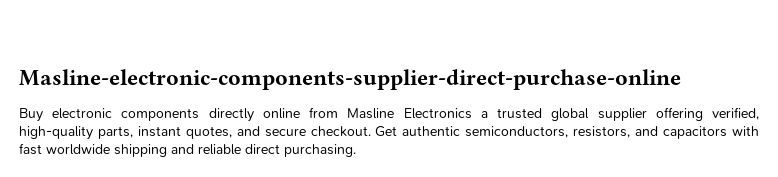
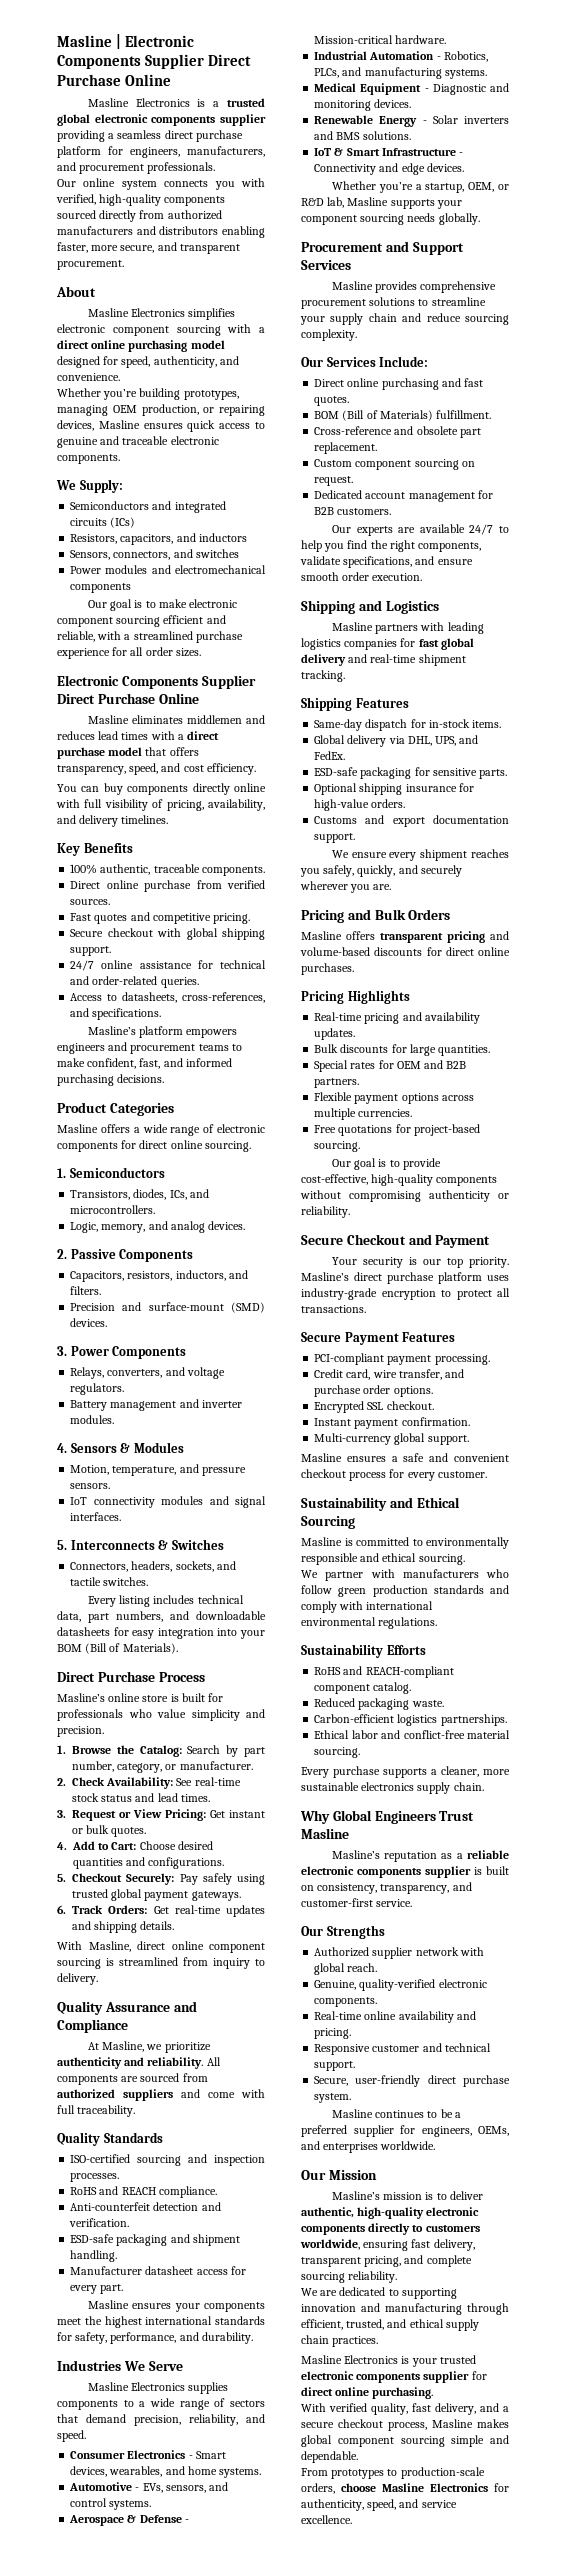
[19,69,681,90] [19,107,760,122] [19,126,759,140] [19,143,356,157] Masline-electronic-components-supplier-direct-purchase-online // Buy electronic components directly online from Masline Electronics a trusted global supplier offering verified, high-quality parts, instant quotes, and secure checkout. Get authentic semiconductors, resistors, and capacitors with fast worldwide shipping and reliable direct purchasing. -> [57,34,195,49] [57,54,252,69] [57,74,172,86] [87,98,265,107] [57,114,266,126] [57,130,243,142] [57,146,265,158] [57,162,216,174] [57,178,265,190] [56,194,226,206] [57,210,222,222] [57,226,265,238] [57,242,240,254] [57,260,124,270] [56,286,96,297] [87,308,236,320] [57,324,265,336] [57,340,225,352] [57,356,239,368] [57,373,120,381] [57,388,239,400] [57,404,265,416] [57,420,265,432] [57,436,219,448] [57,454,120,464] [56,479,123,493] [70,501,226,513] [70,517,136,528] [70,533,247,545] [70,549,239,560] [70,565,266,574] [70,583,132,593] [87,599,238,611] [57,615,226,627] [57,631,243,643] [57,647,201,659] [57,675,256,689] [57,693,199,704] [87,715,265,724] [57,731,220,740] [57,747,199,759] [57,763,256,775] [57,783,266,795] [56,799,265,811] [57,815,169,827] [57,843,133,856] [70,864,265,876] [70,880,265,892] [70,899,111,905] [70,912,251,924] [70,928,265,940] [70,946,112,956] [70,960,266,971] [70,976,199,988] [70,992,265,1003] [70,1008,162,1020] [87,1026,238,1038] [57,1042,242,1054] [57,1058,232,1069] [57,1074,165,1086] [57,1102,174,1116] [57,1124,265,1136] [57,1140,251,1152] [57,1167,165,1178] [70,1189,209,1200] [70,1205,156,1214] [70,1221,246,1233] [57,1249,194,1262] [70,1270,248,1282] [70,1286,102,1295] [70,1302,265,1313] [70,1318,108,1327] [57,1346,187,1359] [70,1367,225,1379] [70,1383,125,1395] [70,1399,242,1411] [70,1415,115,1424] [57,1442,184,1453] [70,1464,246,1476] [70,1483,111,1489] [70,1496,266,1508] [70,1512,122,1521] [57,1539,224,1550] [70,1561,236,1572] [70,1577,149,1586] [87,1595,244,1607] [57,1611,266,1623] [57,1627,265,1639] [57,1643,178,1654] [57,1671,205,1682] [57,1693,224,1702] [57,1709,265,1721] [57,1726,104,1737] [57,1745,265,1757] [72,1761,253,1773] [57,1777,241,1789] [72,1793,210,1802] [57,1809,265,1821] [72,1825,147,1837] [57,1841,213,1850] [73,1857,225,1869] [57,1873,265,1885] [72,1889,241,1901] [57,1905,265,1917] [72,1921,175,1933] [57,1941,265,1953] [57,1957,265,1969] [57,1973,98,1985] [57,2001,197,2015] [57,2019,128,2033] [87,2041,211,2053] [57,2057,221,2069] [57,2073,208,2085] [57,2089,265,2101] [57,2105,136,2117] [57,2132,163,2146] [70,2154,265,2166] [70,2173,120,2182] [70,2186,217,2198] [70,2202,221,2211] [69,2218,130,2227] [70,2234,240,2246] [70,2250,118,2262] [70,2266,246,2275] [70,2284,124,2294] [87,2300,265,2312] [57,2316,265,2328] [57,2332,253,2344] [57,2360,183,2371] [87,2382,229,2394] [57,2398,265,2410] [57,2414,265,2426] [57,2430,86,2442] [70,2450,226,2459] [70,2466,262,2478] [69,2482,229,2493] [70,2498,152,2510] [69,2515,189,2526] [314,35,447,44] [314,51,488,62] [314,67,487,79] [314,83,509,95] [314,99,412,111] [314,115,509,127] [314,131,411,140] [314,148,464,156] [314,163,464,175] [331,181,509,193] [301,197,462,209] [301,213,480,225] [301,241,464,255] [301,260,351,270] [331,281,497,293] [301,297,486,309] [300,313,509,325] [301,329,357,341] [301,356,429,367] [314,378,484,390] [314,396,350,406] [314,410,492,421] [314,426,481,438] [314,442,378,454] [314,459,475,470] [314,476,354,486] [314,490,493,502] [314,507,392,515] [331,524,509,536] [301,540,482,552] [300,556,473,568] [301,572,423,581] [301,600,439,614] [331,622,484,634] [301,638,474,650] [301,654,466,666] [301,670,345,682] [301,697,409,711] [314,719,502,731] [314,735,479,747] [314,751,346,760] [314,767,508,779] [314,783,474,795] [314,799,406,811] [314,815,509,827] [314,833,356,843] [331,849,509,861] [300,865,462,877] [300,881,392,893] [301,909,451,923] [301,931,509,943] [300,947,510,956] [301,963,354,975] [301,990,410,1004] [314,1012,480,1024] [314,1028,356,1040] [314,1044,491,1056] [314,1060,467,1072] [314,1078,360,1088] [314,1092,474,1104] [314,1108,413,1120] [314,1124,480,1136] [314,1141,361,1152] [331,1158,441,1170] [301,1174,498,1186] [300,1190,509,1202] [301,1206,350,1218] [301,1234,491,1248] [331,1257,509,1268] [301,1272,509,1284] [301,1288,510,1300] [301,1305,366,1313] [301,1332,456,1345] [314,1353,490,1365] [314,1369,465,1380] [314,1385,433,1397] [314,1401,434,1413] [314,1417,470,1429] [314,1433,469,1445] [301,1453,509,1462] [301,1469,487,1481] [301,1497,460,1511] [301,1516,355,1529] [301,1537,509,1549] [301,1553,465,1565] [301,1569,509,1581] [301,1585,509,1597] [301,1601,434,1613] [301,1617,438,1629] [301,1644,426,1658] [314,1666,454,1678] [314,1682,412,1694] [314,1698,444,1710] [314,1714,507,1726] [314,1730,510,1739] [314,1747,361,1758] [301,1766,510,1778] [301,1782,484,1794] [300,1810,475,1824] [301,1828,349,1839] [331,1850,509,1862] [301,1866,509,1878] [301,1882,472,1894] [301,1898,413,1907] [301,1925,385,1939] [314,1947,484,1959] [314,1963,378,1975] [314,1979,487,1991] [314,1997,378,2007] [314,2011,476,2023] [314,2028,352,2039] [314,2043,491,2055] [314,2061,356,2071] [314,2075,510,2087] [314,2093,352,2103] [331,2109,461,2118] [301,2125,509,2137] [301,2141,436,2153] [301,2170,377,2180] [331,2191,483,2200] [301,2207,480,2219] [301,2223,480,2235] [300,2239,475,2251] [301,2255,472,2267] [301,2271,398,2283] [301,2287,457,2299] [301,2303,509,2315] [301,2319,479,2331] [301,2335,379,2347] [301,2355,476,2367] [301,2371,487,2383] [301,2387,434,2399] [301,2403,509,2415] [301,2419,509,2431] [301,2435,509,2447] [301,2451,358,2463] [301,2467,485,2479] [301,2483,509,2494] [301,2499,457,2511] [301,2515,352,2524] Masline | Electronic Components Supplier Direct Purchase Online // Masline Electronics is a trusted global electronic components supplier providing a seamless direct purchase platform for engineers, manufacturers, and procurement professionals. // Our online system connects you with verified, high-quality components sourced directly from authorized manufacturers and distributors enabling faster, more secure, and transparent procurement. // About // Masline Electronics simplifies electronic component sourcing with a direct online purchasing model designed for speed, authenticity, and convenience. // Whether you’re building prototypes, managing OEM production, or repairing devices, Masline ensures quick access to genuine and traceable electronic components. // We Supply: // Semiconductors and integrated circuits (ICs) // Resistors, capacitors, and inductors // Sensors, connectors, and switches // Power modules and electromechanical components // Our goal is to make electronic component sourcing efficient and reliable, with a streamlined purchase experience for all order sizes. // Electronic Components Supplier Direct Purchase Online // Masline eliminates middlemen and reduces lead times with a direct purchase model that offers transparency, speed, and cost efficiency. // You can buy components directly online with full visibility of pricing, availability, and delivery timelines. // Key Benefits // 100% authentic, traceable components. // Direct online purchase from verified sources. // Fast quotes and competitive pricing. // Secure checkout with global shipping support. // 24/7 online assistance for technical and order-related queries. // Access to datasheets, cross-references, and specifications. // Masline’s platform empowers engineers and procurement teams to make confident, fast, and informed purchasing decisions. // Product Categories // Masline offers a wide range of electronic components for direct online sourcing. // 1. Semiconductors // Transistors, diodes, ICs, and microcontrollers. // Logic, memory, and analog devices. // 2. Passive Components // Capacitors, resistors, inductors, and filters. // Precision and surface-mount (SMD) devices. // 3. Power Components // Relays, converters, and voltage regulators. // Battery management and inverter modules. // 4. Sensors & Modules // Motion, temperature, and pressure sensors. // IoT connectivity modules and signal interfaces. // 5. Interconnects & Switches // Connectors, headers, sockets, and tactile switches. // Every listing includes technical data, part numbers, and downloadable datasheets for easy integration into your BOM (Bill of Materials). // Direct Purchase Process // Masline’s online store is built for professionals who value simplicity and precision. // 1. Browse the Catalog: Search by part number, category, or manufacturer. // 2. Check Availability: See real-time stock status and lead times. // 3. Request or View Pricing: Get instant or bulk quotes. // 4. Add to Cart: Choose desired quantities and configurations. // 5. Checkout Securely: Pay safely using trusted global payment gateways. // 6. Track Orders: Get real-time updates and shipping details. // With Masline, direct online component sourcing is streamlined from inquiry to delivery. // Quality Assurance and Compliance // At Masline, we prioritize authenticity and reliability. All components are sourced from authorized suppliers and come with full traceability. // Quality Standards // ISO-certified sourcing and inspection processes. // RoHS and REACH compliance. // Anti-counterfeit detection and verification. // ESD-safe packaging and shipment handling. // Manufacturer datasheet access for every part. // Masline ensures your components meet the highest international standards for safety, performance, and durability. // Industries We Serve // Masline Electronics supplies components to a wide range of sectors that demand precision, reliability, and speed. // Consumer Electronics - Smart devices, wearables, and home systems. // Automotive - EVs, sensors, and control systems. // Aerospace & Defense - Mission-critical hardware. // Industrial Automation - Robotics, PLCs, and manufacturing systems. // Medical Equipment - Diagnostic and monitoring devices. // Renewable Energy - Solar inverters and BMS solutions. // IoT & Smart Infrastructure - Connectivity and edge devices. // Whether you’re a startup, OEM, or R&D lab, Masline supports your component sourcing needs globally. // Procurement and Support Services // Masline provides comprehensive procurement solutions to streamline your supply chain and reduce sourcing complexity. // Our Services Include: // Direct online purchasing and fast quotes. // BOM (Bill of Materials) fulfillment. // Cross-reference and obsolete part replacement. // Custom component sourcing on request. // Dedicated account management for B2B customers. // Our experts are available 24/7 to help you find the right components, validate specifications, and ensure smooth order execution. // Shipping and Logistics // Masline partners with leading logistics companies for fast global delivery and real-time shipment tracking. // Shipping Features // Same-day dispatch for in-stock items. // Global delivery via DHL, UPS, and FedEx. // ESD-safe packaging for sensitive parts. // Optional shipping insurance for high-value orders. // Customs and export documentation support. // We ensure every shipment reaches you safely, quickly, and securely wherever you are. // Pricing and Bulk Orders // Masline offers transparent pricing and volume-based discounts for direct online purchases. // Pricing Highlights // Real-time pricing and availability updates. // Bulk discounts for large quantities. // Special rates for OEM and B2B partners. // Flexible payment options across multiple currencies. // Free quotations for project-based sourcing. // Our goal is to provide cost-effective, high-quality components without compromising authenticity or reliability. // Secure Checkout and Payment // Your security is our top priority. Masline’s direct purchase platform uses industry-grade encryption to protect all transactions. // Secure Payment Features // PCI-compliant payment processing. // Credit card, wire transfer, and purchase order options. // Encrypted SSL checkout. // Instant payment confirmation. // Multi-currency global support. // Masline ensures a safe and convenient checkout process for every customer. // Sustainability and Ethical Sourcing // Masline is committed to environmentally responsible and ethical sourcing. // We partner with manufacturers who follow green production standards and comply with international environmental regulations. // Sustainability Efforts // RoHS and REACH-compliant component catalog. // Reduced packaging waste. // Carbon-efficient logistics partnerships. // Ethical labor and conflict-free material sourcing. // Every purchase supports a cleaner, more sustainable electronics supply chain. // Why Global Engineers Trust Masline // Masline’s reputation as a reliable electronic components supplier is built on consistency, transparency, and customer-first service. // Our Strengths // Authorized supplier network with global reach. // Genuine, quality-verified electronic components. // Real-time online availability and pricing. // Responsive customer and technical support. // Secure, user-friendly direct purchase system. // Masline continues to be a preferred supplier for engineers, OEMs, and enterprises worldwide. // Our Mission // Masline’s mission is to deliver authentic, high-quality electronic components directly to customers worldwide, ensuring fast delivery, transparent pricing, and complete sourcing reliability. // We are dedicated to supporting innovation and manufacturing through efficient, trusted, and ethical supply chain practices. // Masline Electronics is your trusted electronic components supplier for direct online purchasing. // With verified quality, fast delivery, and a secure checkout process, Masline makes global component sourcing simple and dependable. // From prototypes to production-scale orders, choose Masline Electronics for authenticity, speed, and service excellence.

